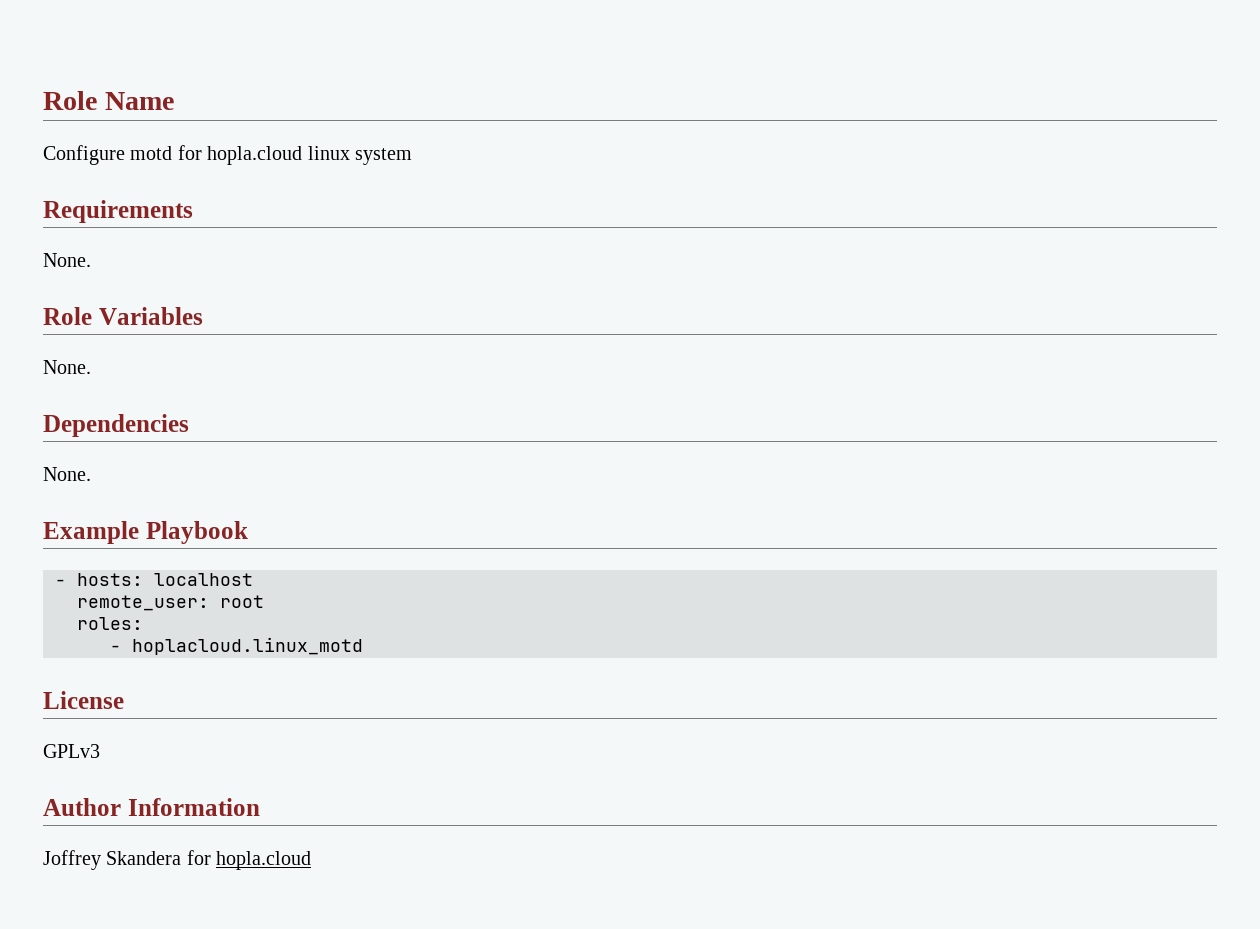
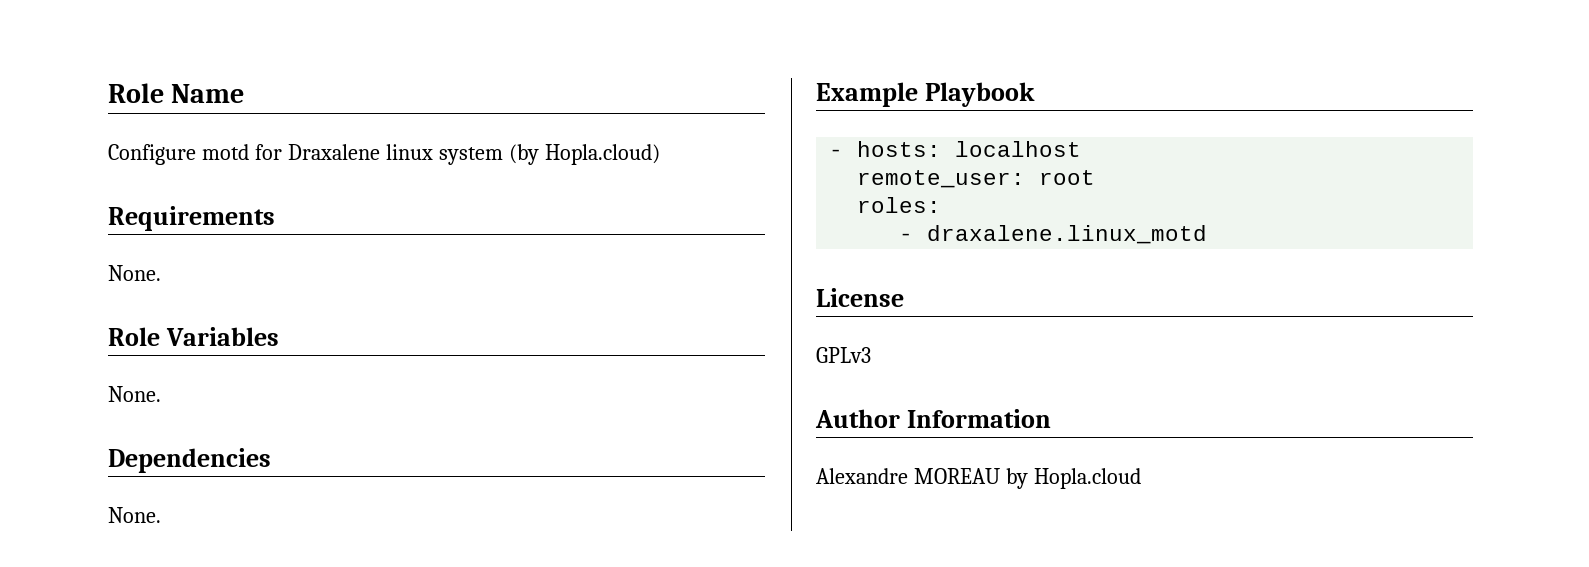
[207,146,303,165] hopla.cloud -> [287,144,380,160] Draxalene
(412, 156) none -> [508,144,660,165] (by Hopla.cloud)
[132,637,363,655] hoplacloud.linux_motd -> [927,225,1208,244] draxalene.linux_motd
[43,850,312,870] Joffrey Skandera for hopla.cloud -> [816,468,1141,489] Alexandre MOREAU by Hopla.cloud

